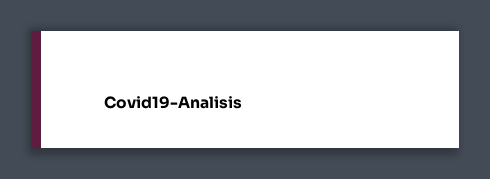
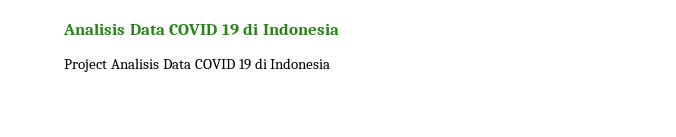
[104,96,242,109] Covid19-Analisis -> [63,23,339,35] [64,58,331,72] Analisis Data COVID 19 di Indonesia // Project Analisis Data COVID 19 di Indonesia

